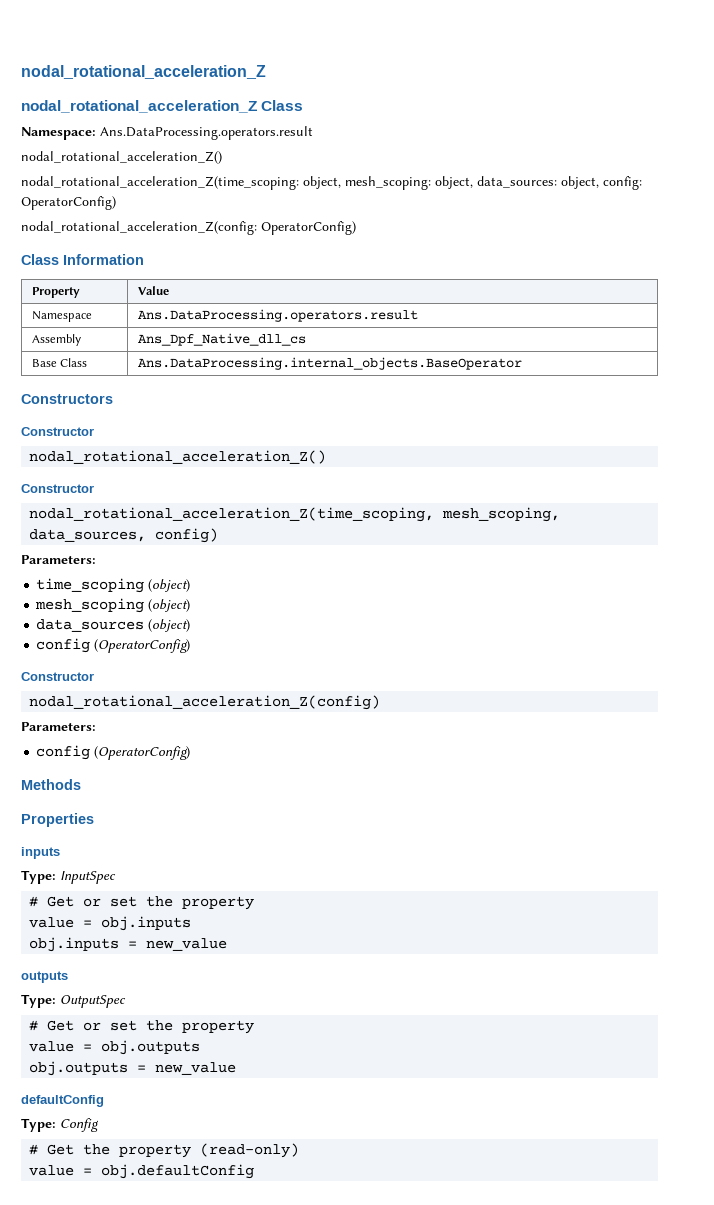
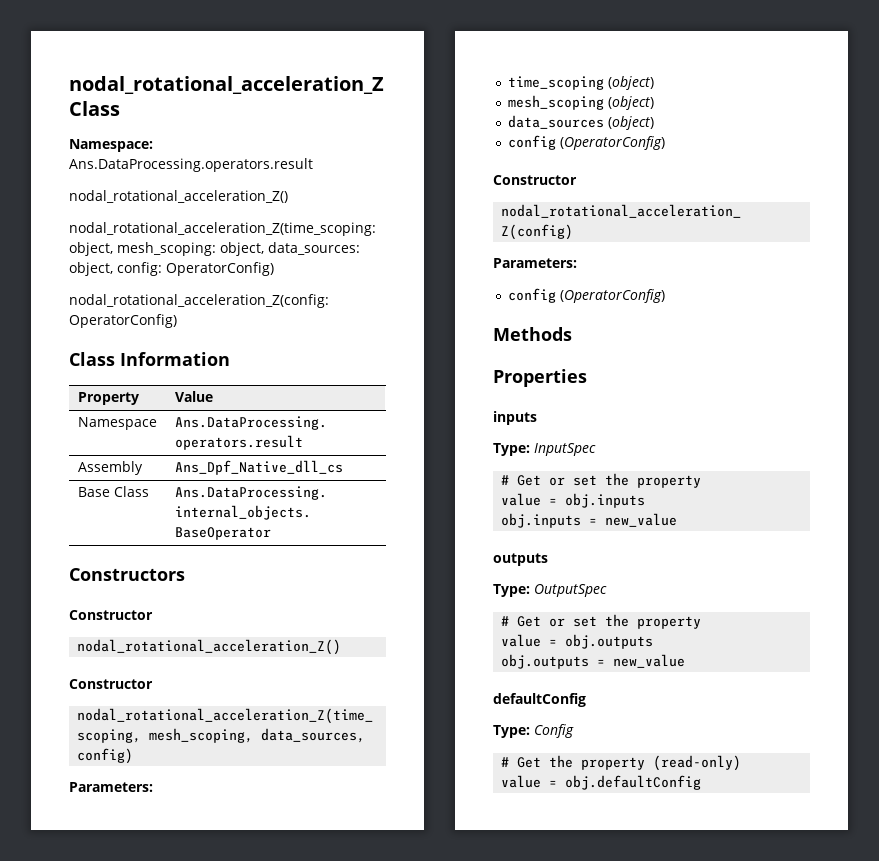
[21,65,266,79] [21,100,258,113] nodal_rotational_acceleration_Z // nodal_rotational_acceleration_Z -> [69,76,384,94] nodal_rotational_acceleration_Z

